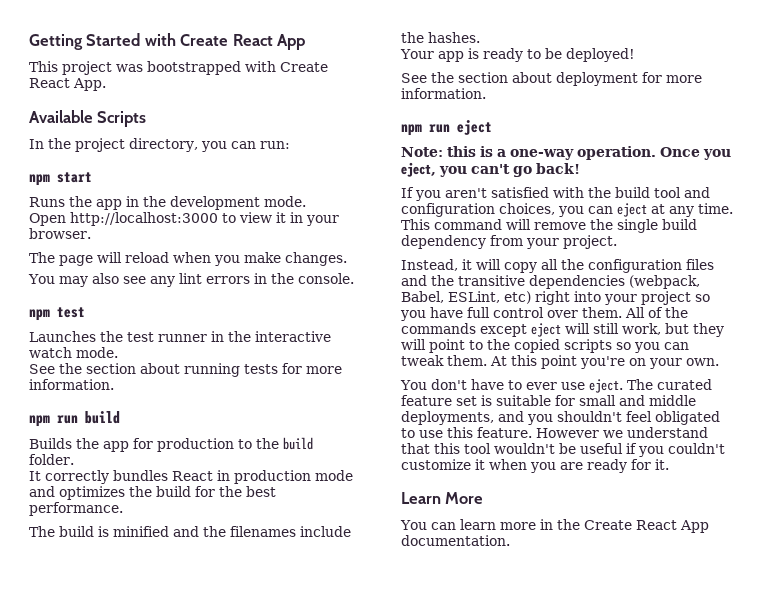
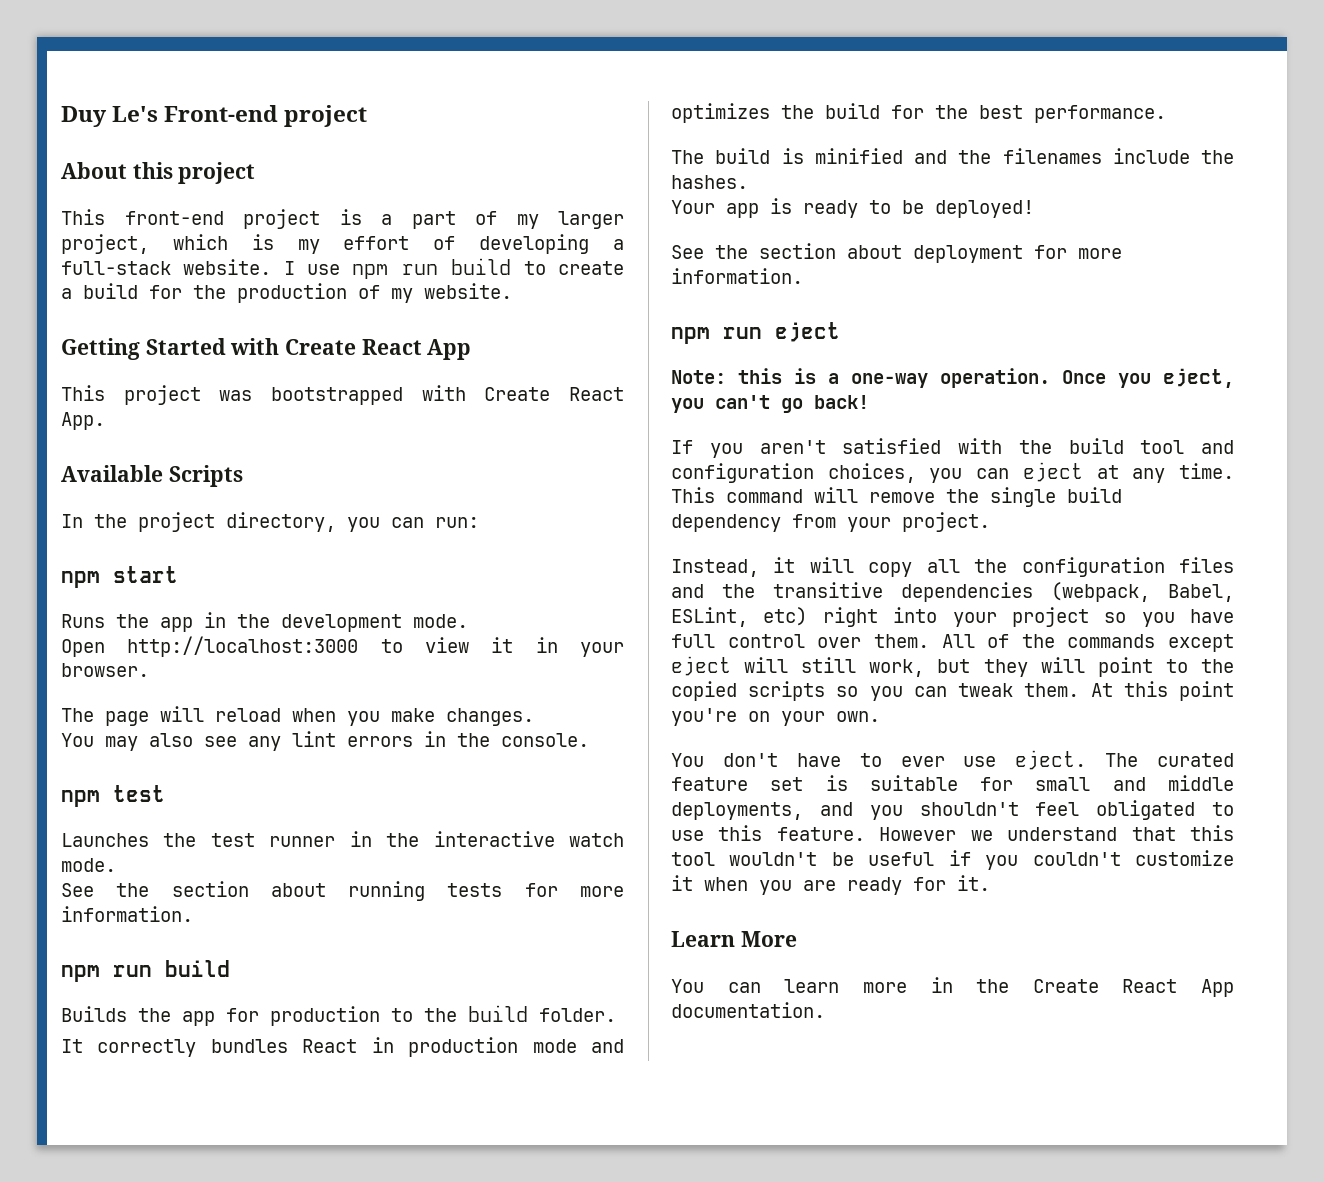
(29, 42) none -> [61,105,368,127] [61,162,256,184] [61,209,624,229] [61,234,624,254] [61,258,624,279] [61,283,512,303] Duy Le's Front-end project // About this project // This front-end project is a part of my larger project, which is my effort of developing a full-stack website. I use npm run build to create a build for the production of my website. //

